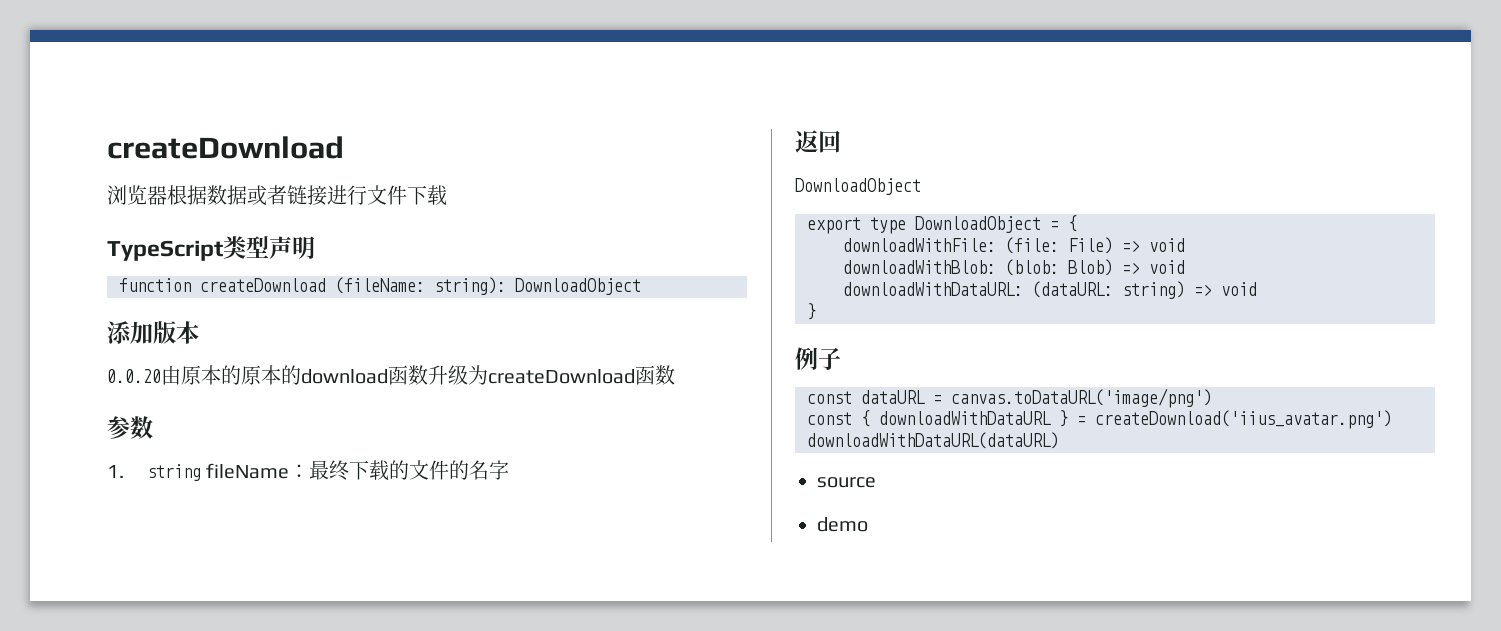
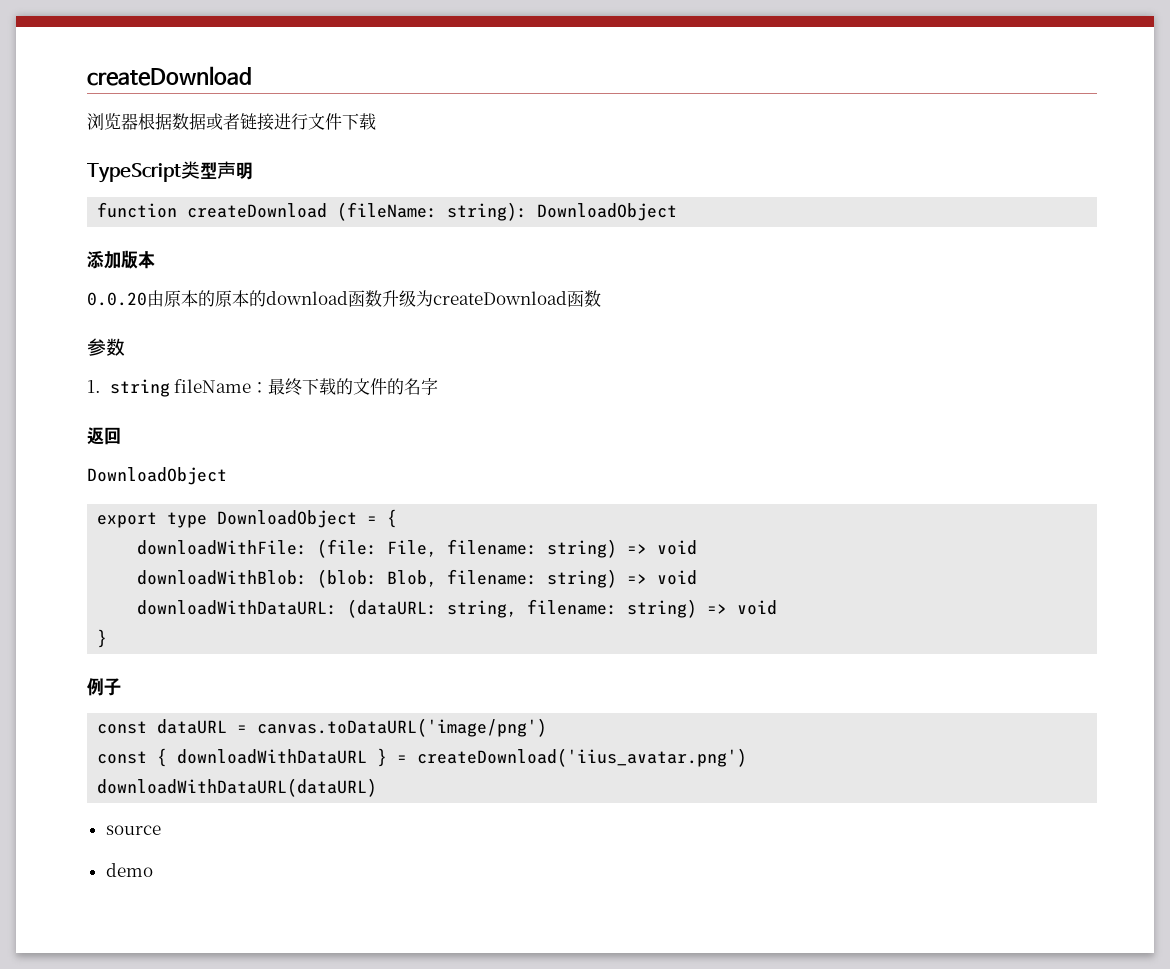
[1068,237,1113,254] File) -> [387,539,618,558] File, filename: string)
[1068,259,1113,276] Blob) -> [387,569,618,588] Blob, filename: string)
(1113, 289) none -> [447,599,618,618] string, filename:

